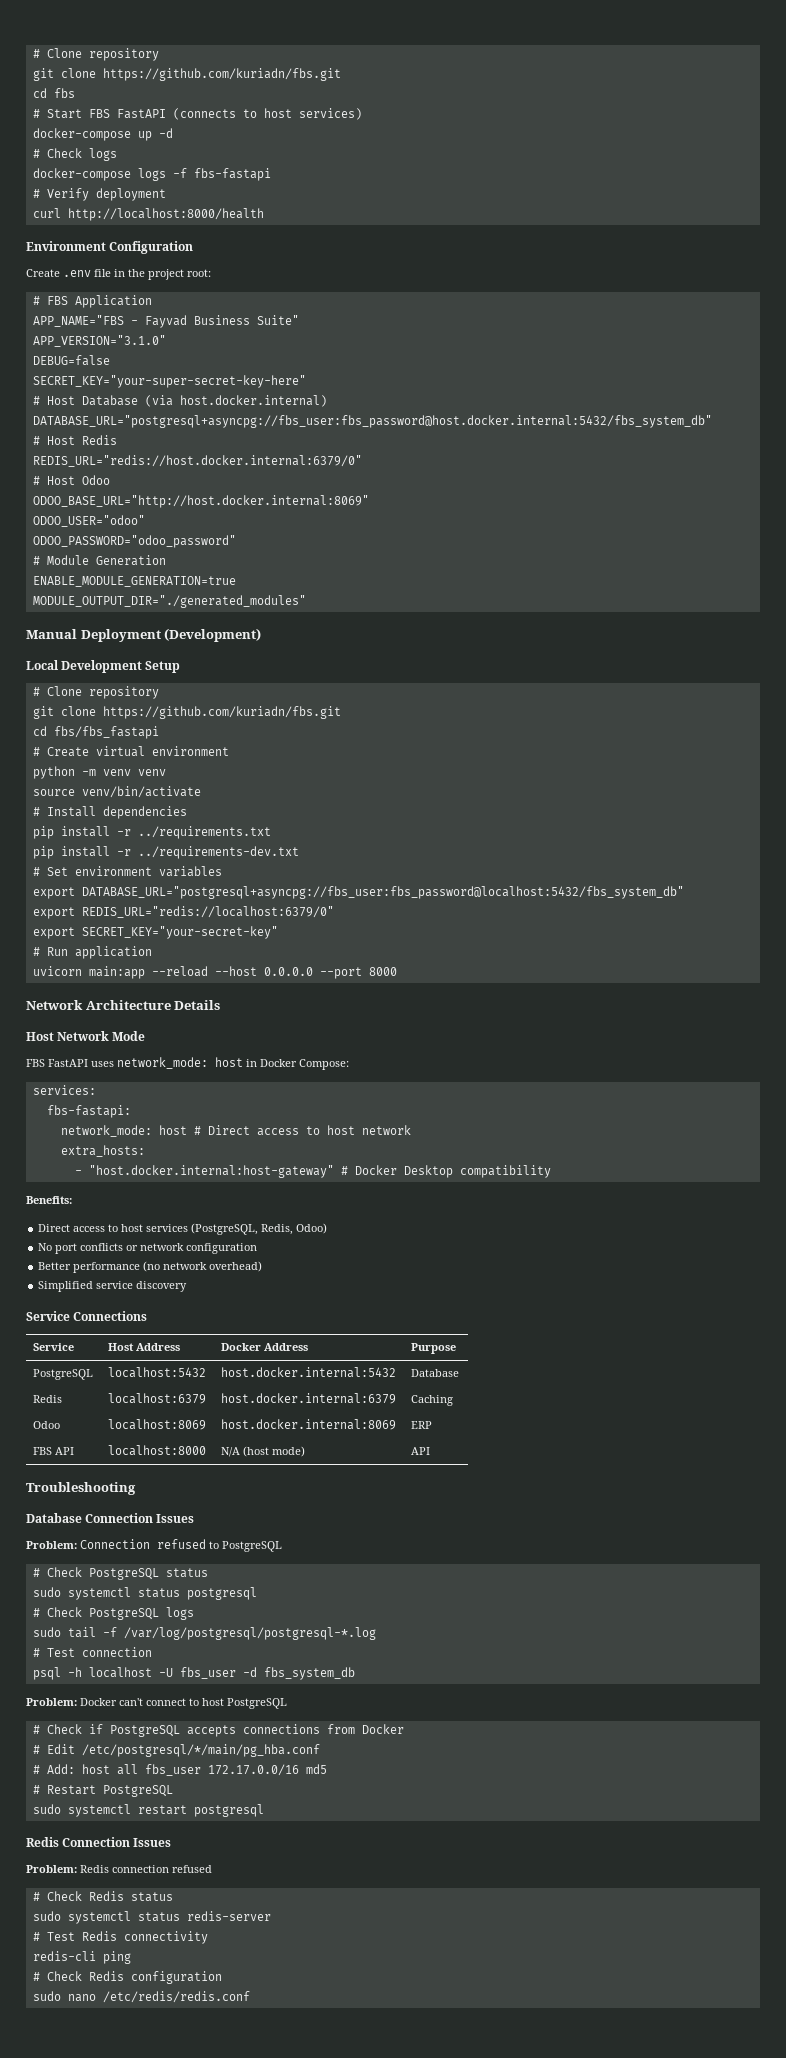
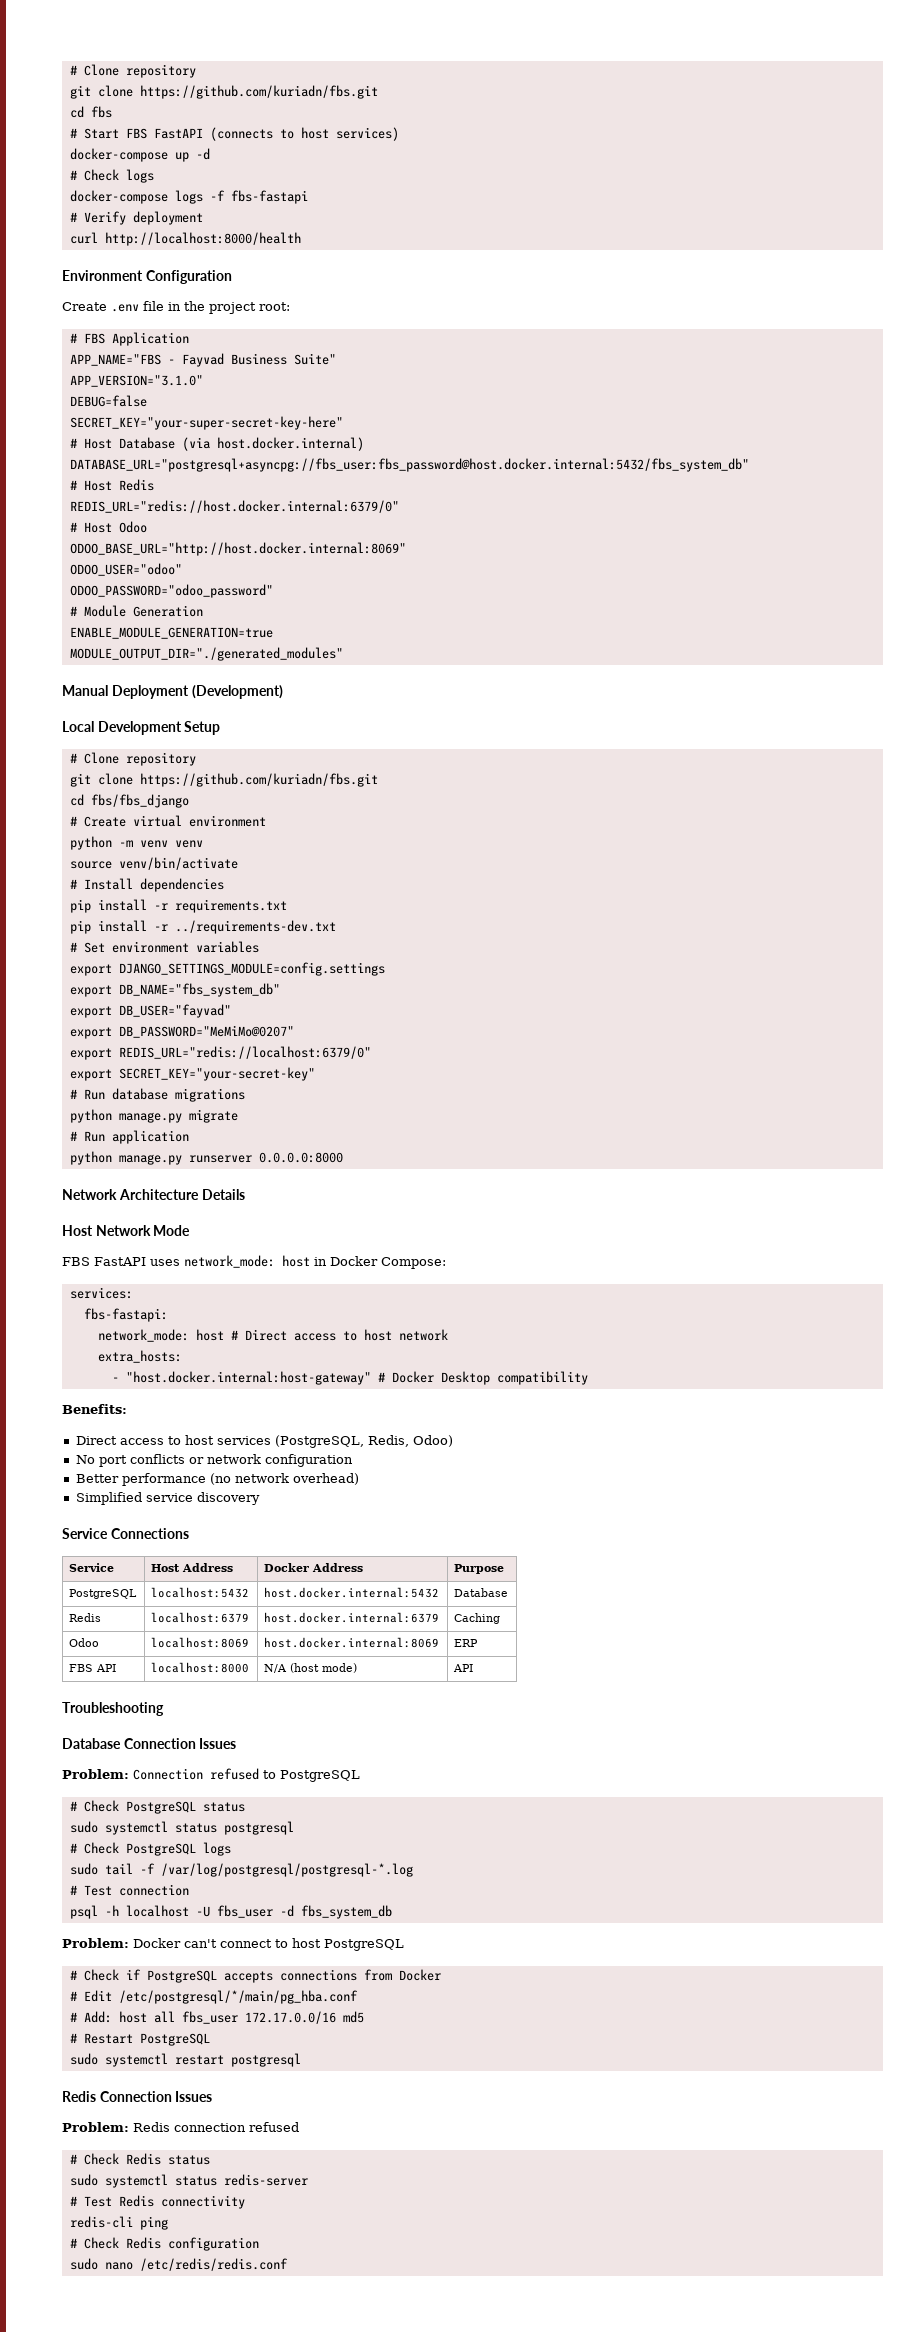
[53,726,159,739] fbs/fbs_fastapi -> [90,794,189,808] fbs/fbs_django
[137,826,271,839] ../requirements.txt -> [174,899,287,913] requirements.txt
[81,886,684,899] [32,906,334,919] [32,926,278,939] [32,946,152,959] [32,966,397,979] DATABASE_URL="postgresql+asyncpg://fbs_user:fbs_password@localhost:5432/fbs_system_db" // export REDIS_URL="redis://localhost:6379/0" // export SECRET_KEY="your-secret-key" // # Run application // uvicorn main:app --reload --host 0.0.0.0 --port 8000 -> [118,962,385,976] [69,983,280,997] [69,1004,231,1018] [69,1025,294,1039] [69,1046,371,1060] [69,1067,315,1081] [69,1088,245,1102] [69,1109,238,1123] [69,1130,189,1144] [69,1151,343,1165] DJANGO_SETTINGS_MODULE=config.settings // export DB_NAME="fbs_system_db" // export DB_USER="fayvad" // export DB_PASSWORD="MeMiMo@0207" // export REDIS_URL="redis://localhost:6379/0" // export SECRET_KEY="your-secret-key" // # Run database migrations // python manage.py migrate // # Run application // python manage.py runserver 0.0.0.0:8000

